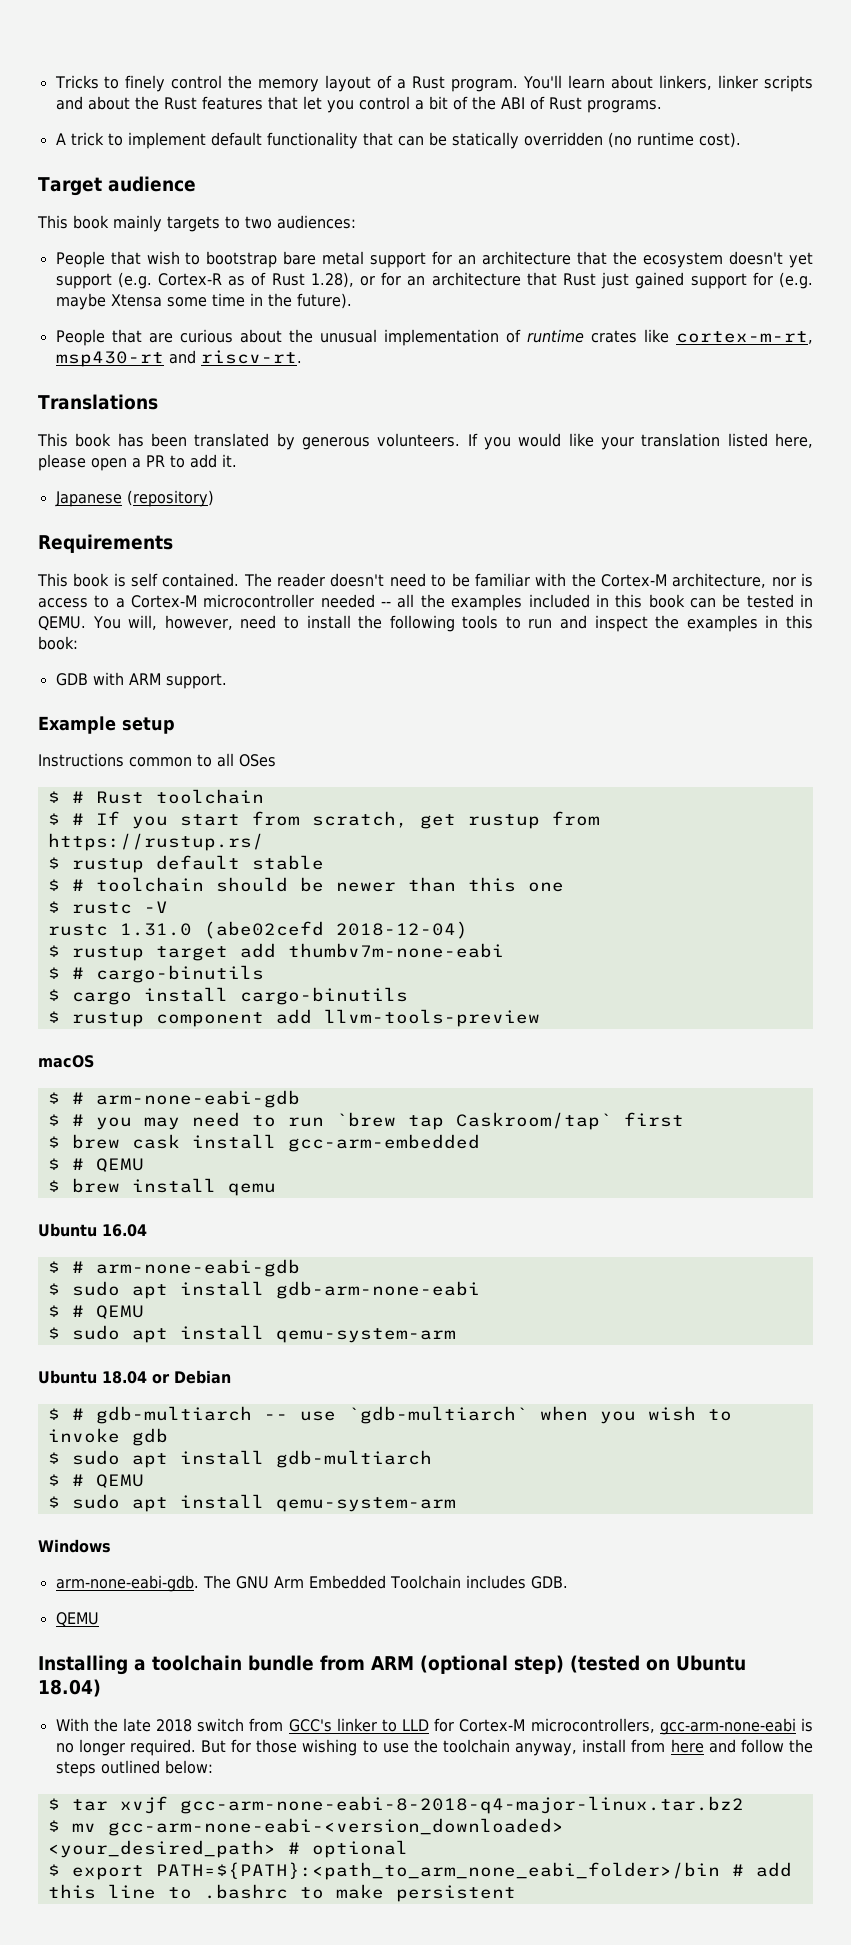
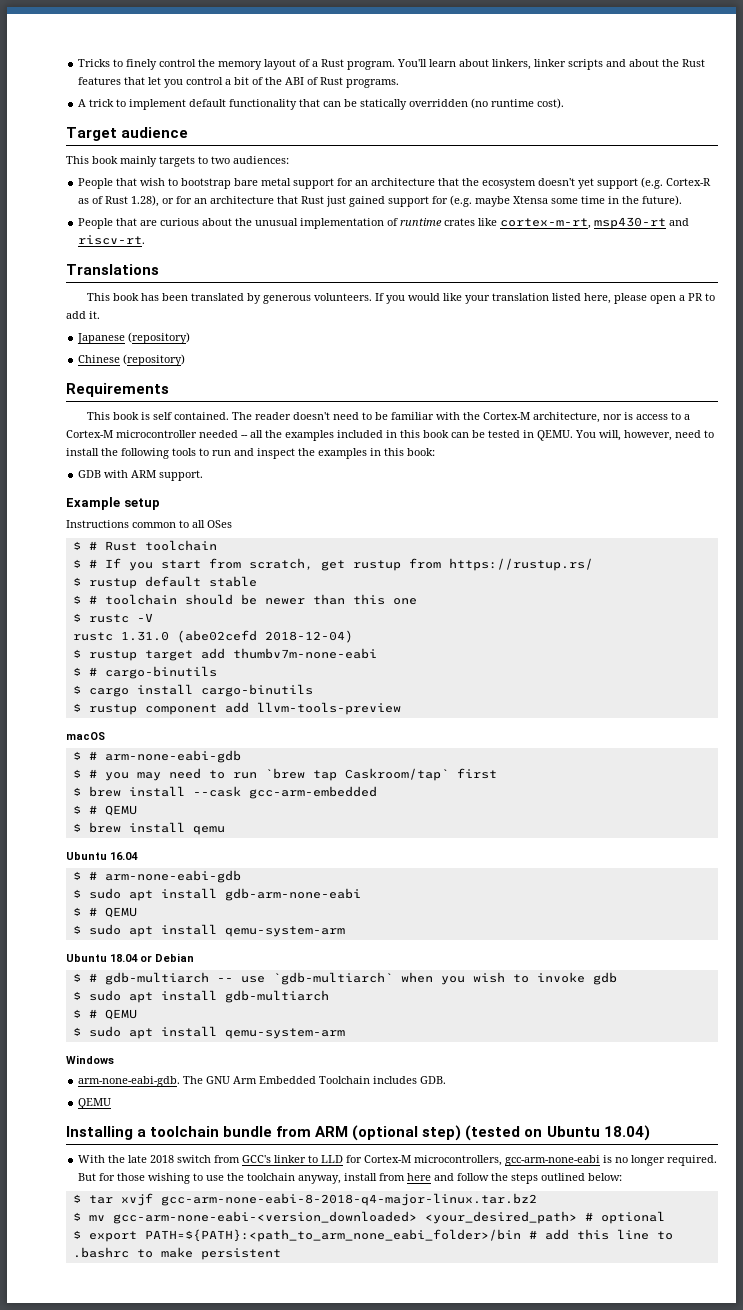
(214, 498) none -> [78,354,186,366] // Chinese (repository)
[131,1134,276,1149] cask install -> [128,786,241,797] install --cask

